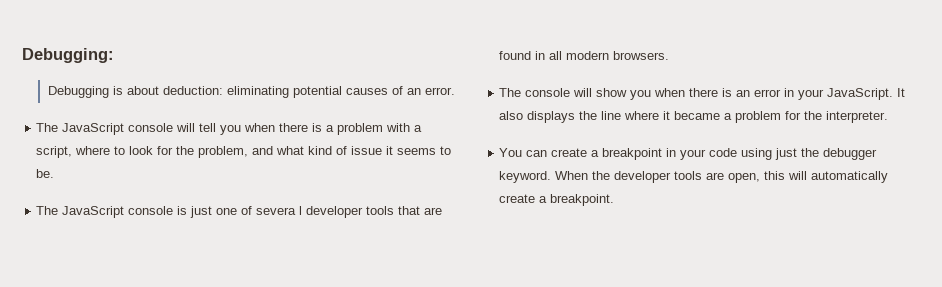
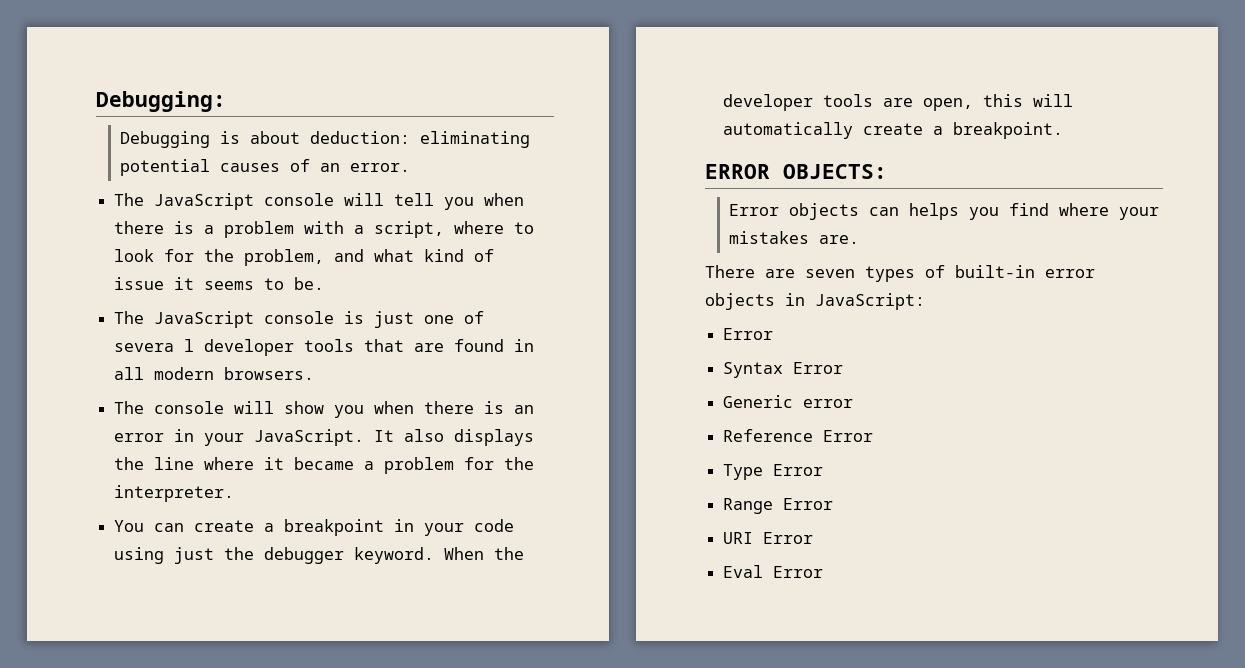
(615, 200) none -> [705,164,887,179] [728,203,1159,220] [728,231,859,244] [705,265,1095,282] [705,293,925,310] [723,328,774,340] [723,362,844,378] [723,395,854,408] [723,429,874,442] [723,464,824,480] [723,498,834,514] [723,532,814,544] [723,565,824,578] // ERROR OBJECTS: // Error objects can helps you find where your mistakes are. // There are seven types of built-in error objects in JavaScript: // Error // Syntax Error // Generic error // Reference Error // Type Error // Range Error // URI Error // Eval Error

